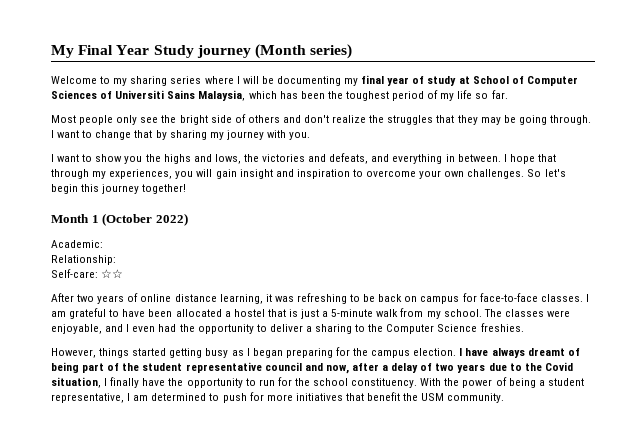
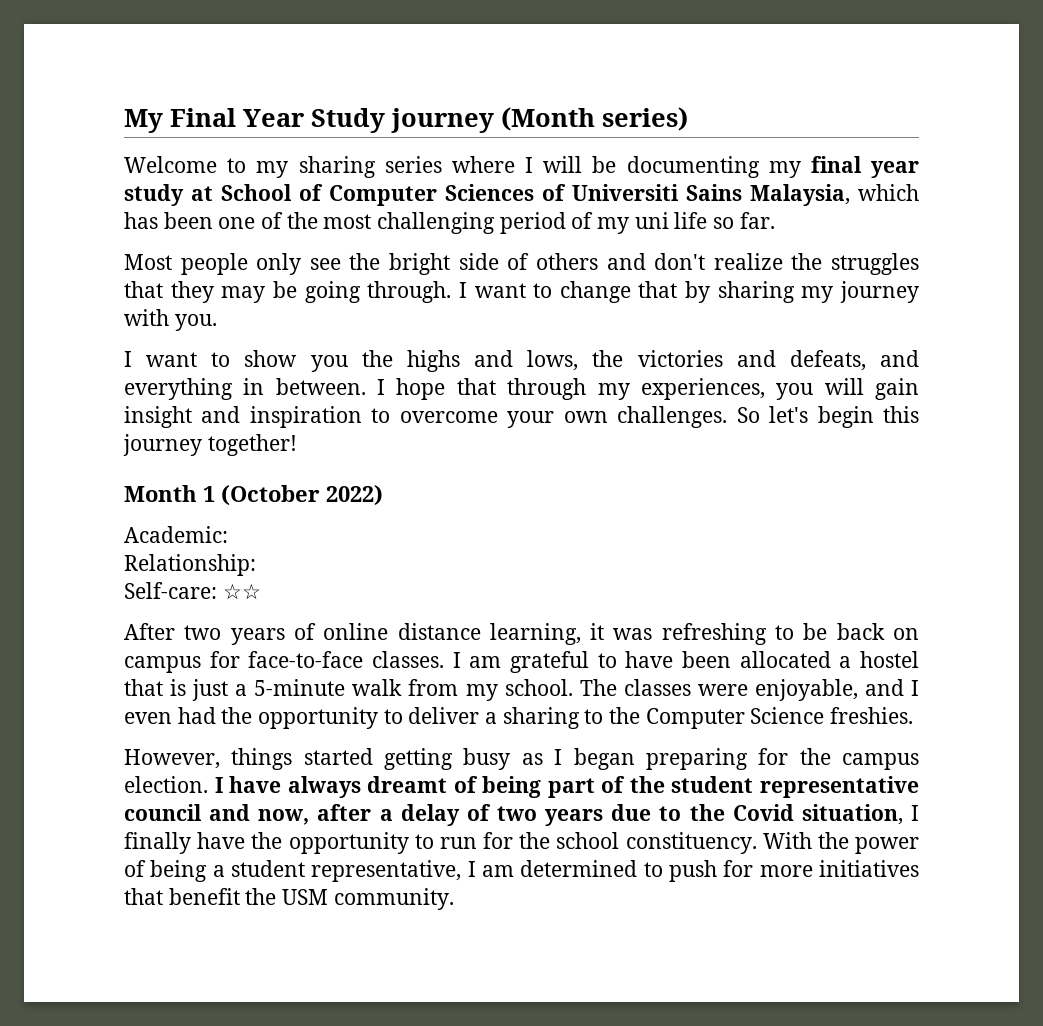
[412,76,425,84] of -> (919, 169) none
[327,91,389,101] the toughest -> [218,212,496,234] one of the most challenging
(455, 97) none -> [634,212,669,229] uni

